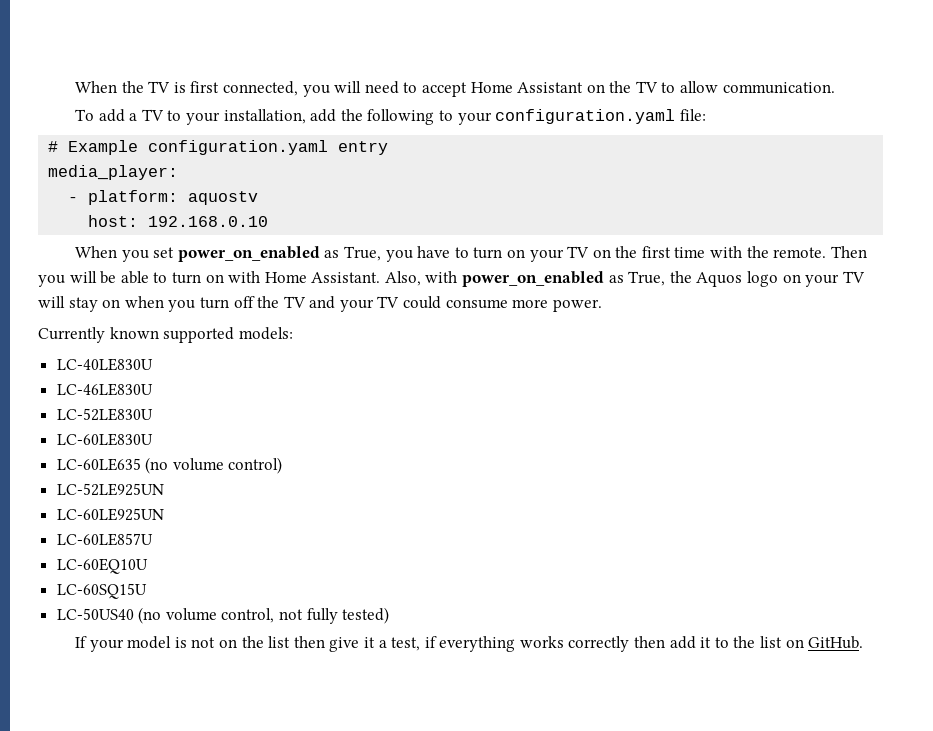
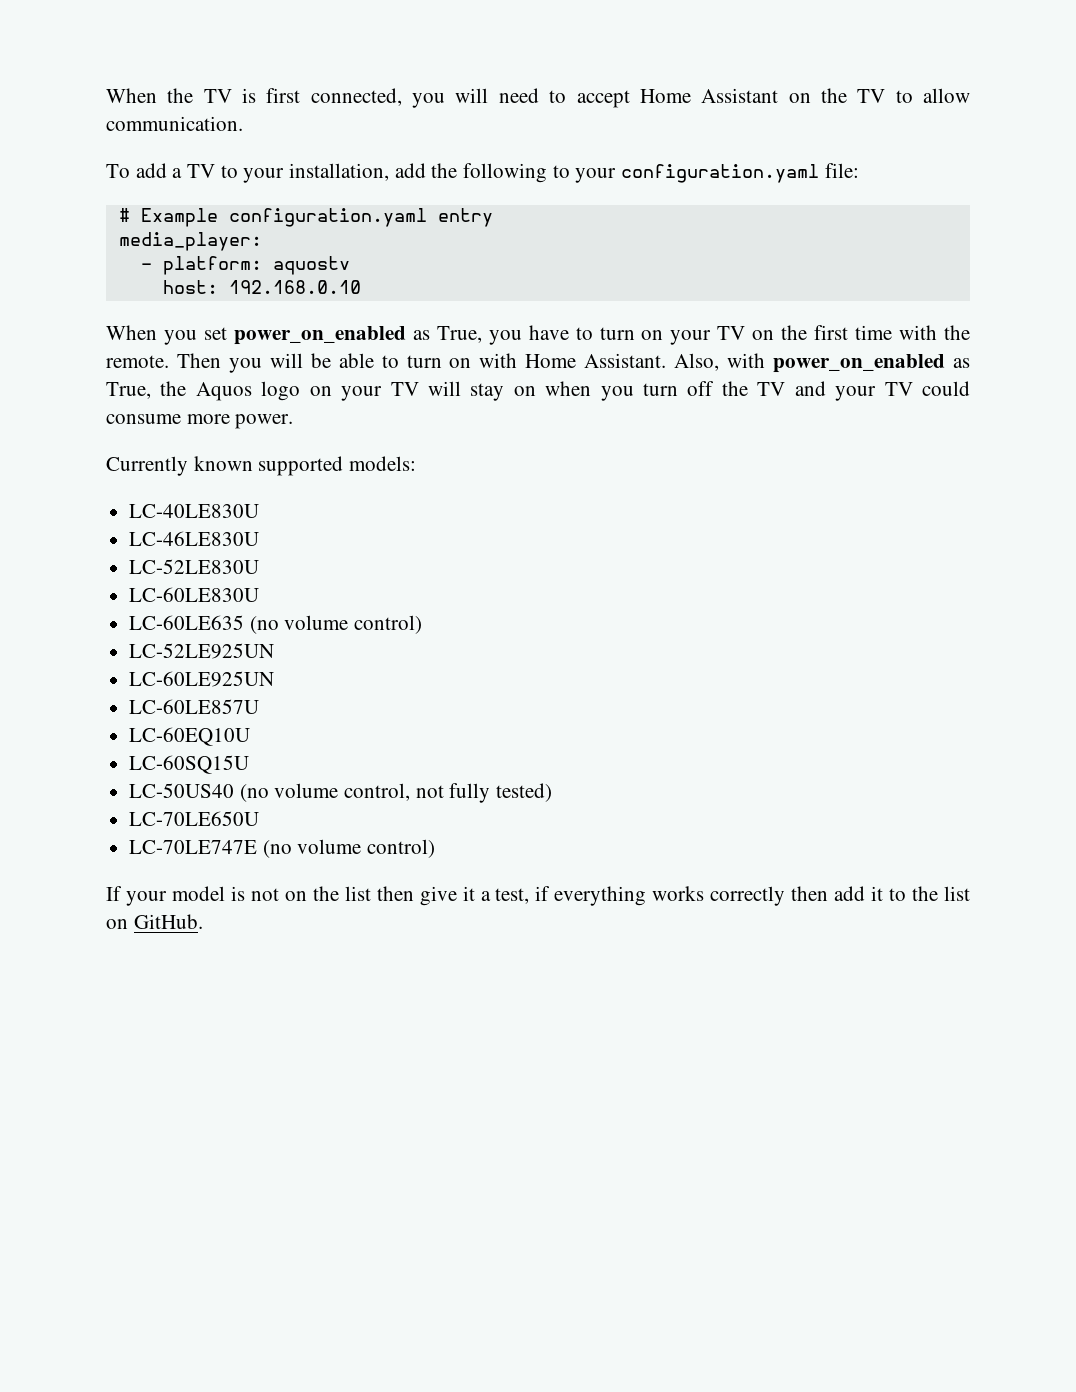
(390, 615) none -> [129,811,260,826] [129,839,436,858] // LC-70LE650U // LC-70LE747E (no volume control)

